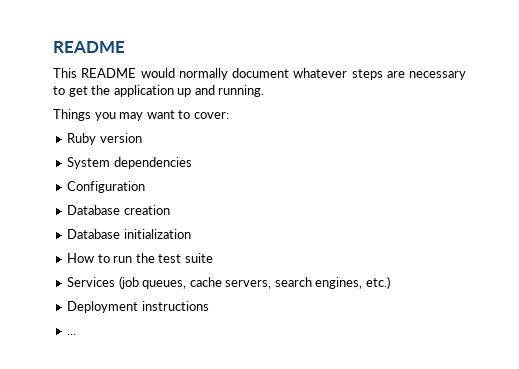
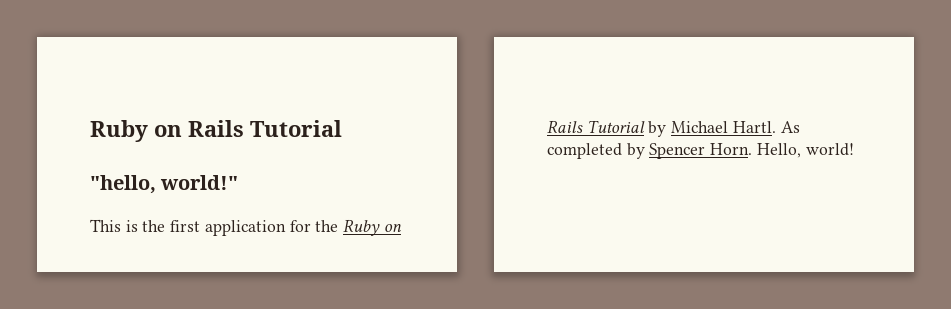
[53,41,125,53] [53,68,466,80] [53,85,265,97] [53,109,229,121] [67,133,142,145] [67,157,192,169] [67,181,146,193] [67,205,170,215] [67,229,191,239] [67,253,213,263] [67,276,390,289] [67,301,209,313] [67,334,77,335] README // This README would normally document whatever steps are necessary to get the application up and running. // Things you may want to cover: // Ruby version // System dependencies // Configuration // Database creation // Database initialization // How to run the test suite // Services (job queues, cache servers, search engines, etc.) // Deployment instructions // ... -> [90,120,342,142] [90,175,239,194] [90,219,402,236] [547,120,800,137] [547,143,854,159] Ruby on Rails Tutorial // "hello, world!" // This is the first application for the Ruby on Rails Tutorial by Michael Hartl. As completed by Spencer Horn. Hello, world!

